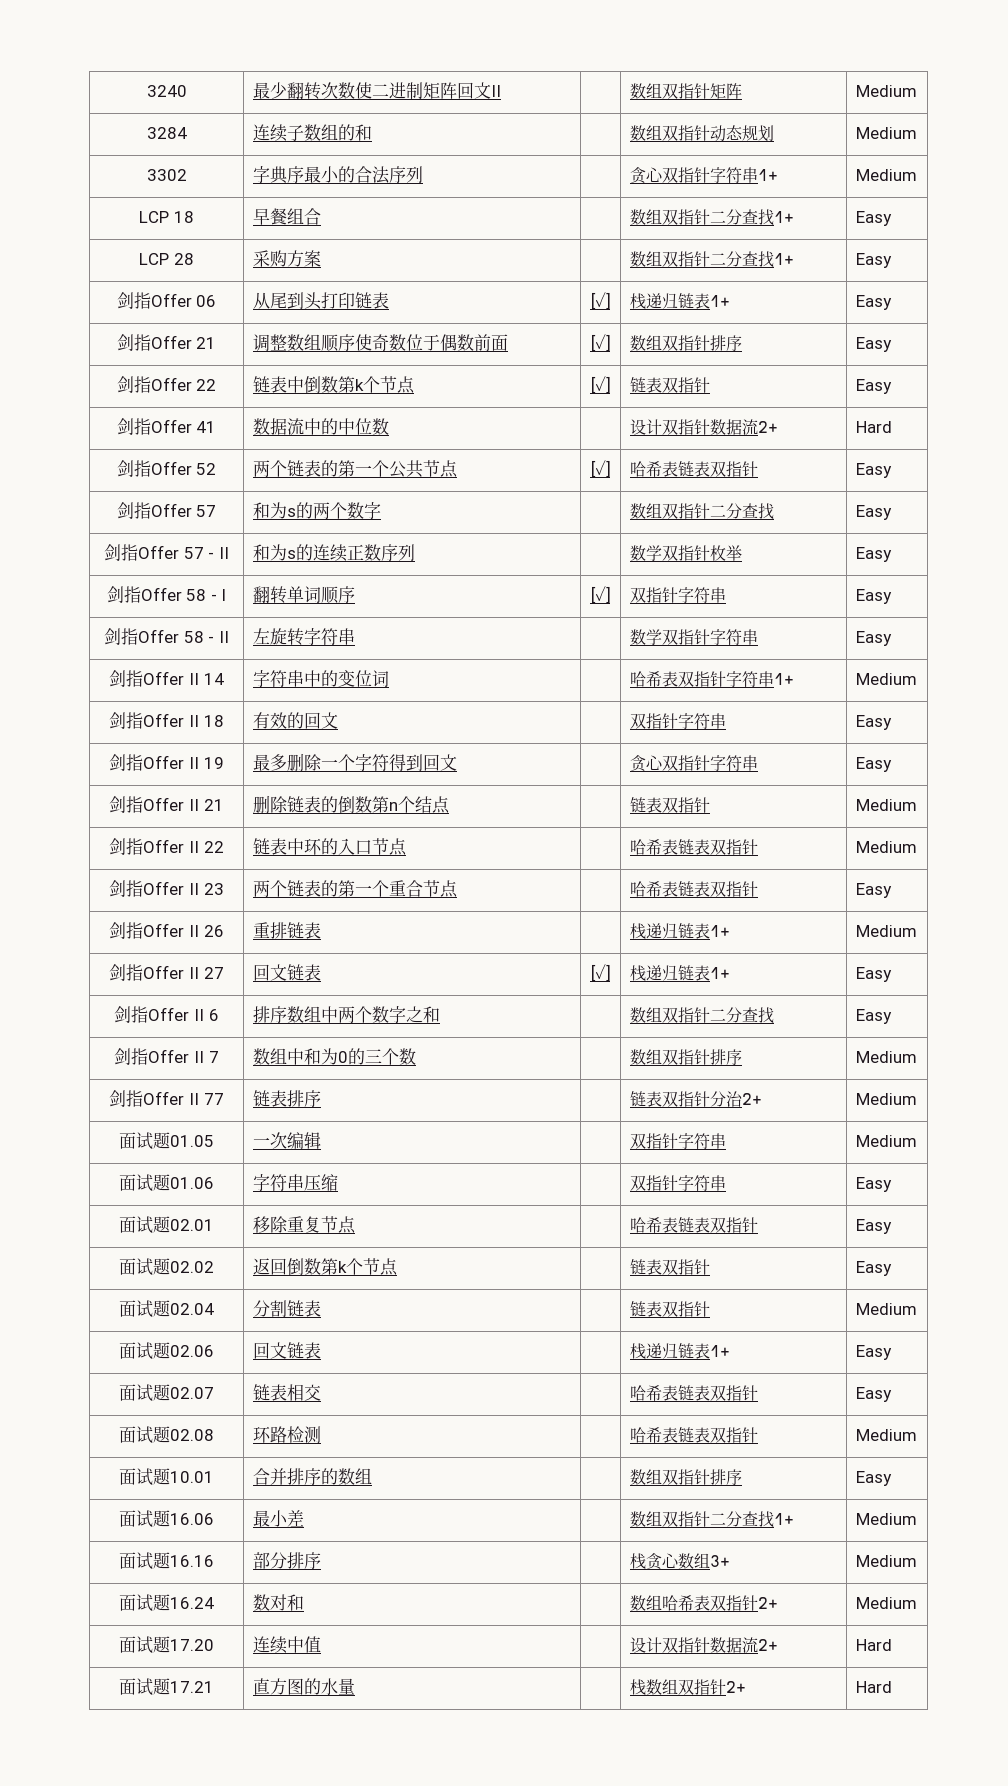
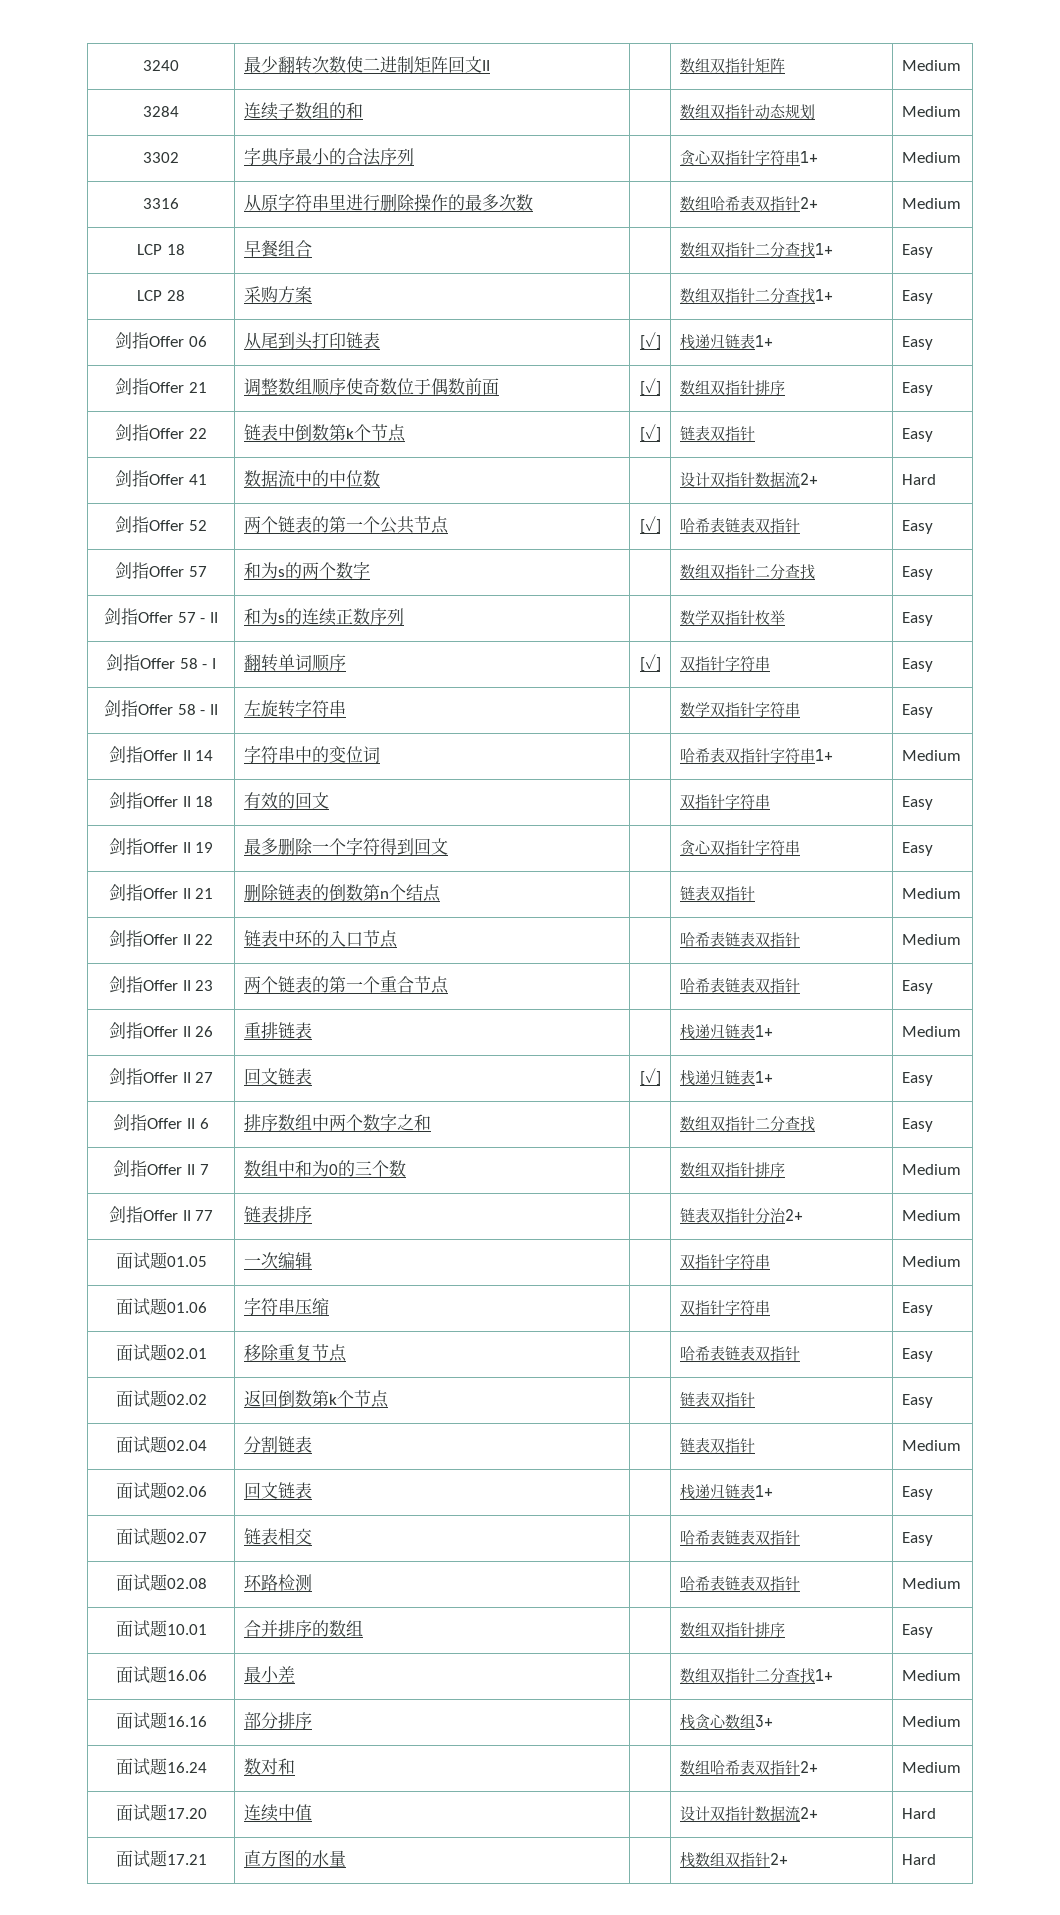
(917, 175) none -> [143,198,179,209] [243,193,533,211] [679,195,818,211] [901,198,961,209] // 3316 | 从原字符串里进行删除操作的最多次数 | | 数组哈希表双指针2+ | Medium

